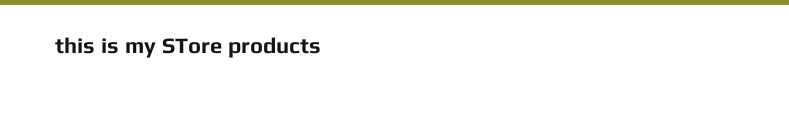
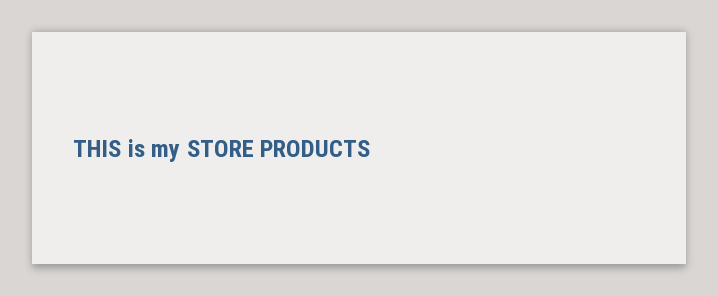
[55,37,95,54] this -> [73,140,121,157] THIS
[161,37,321,58] STore products -> [186,140,371,157] STORE PRODUCTS

